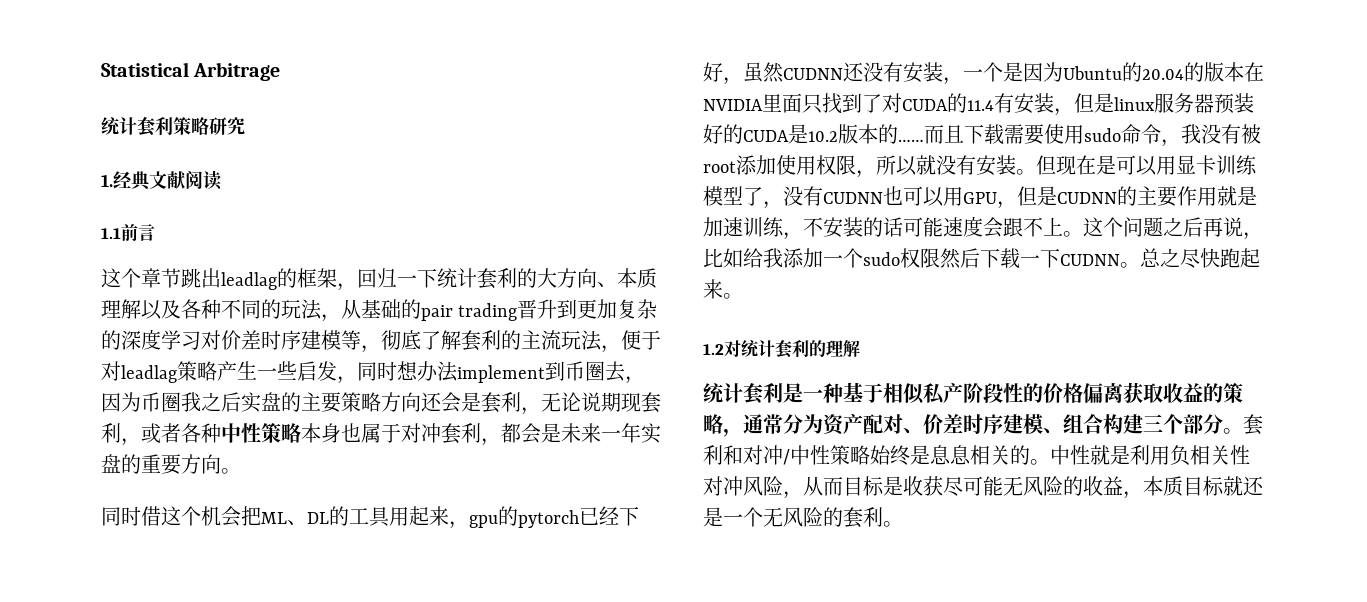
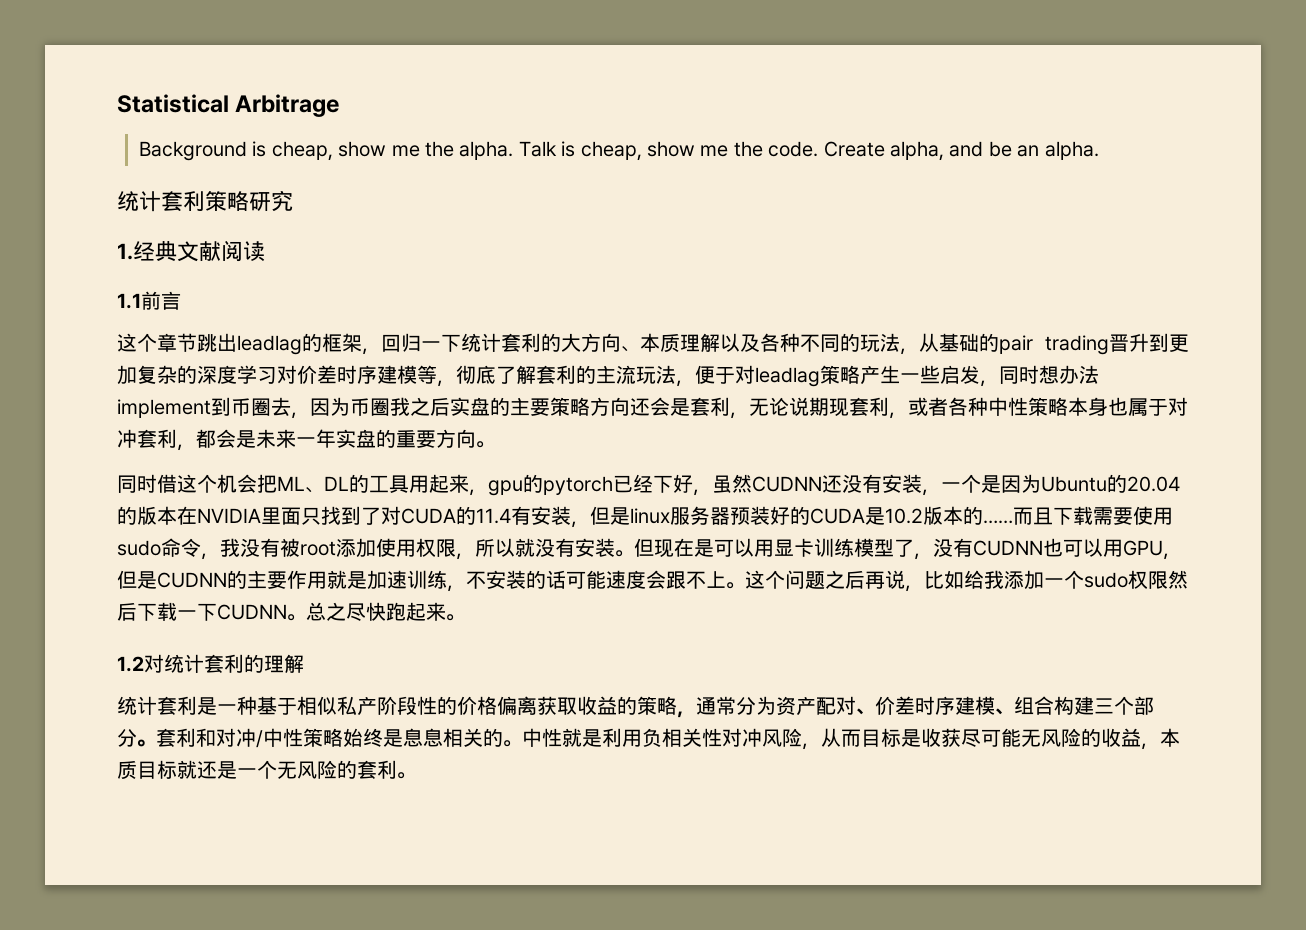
(281, 71) none -> [139,141,1099,161] // Background is cheap, show me the alpha. Talk is cheap, show me the code. Create alpha, and be an alpha.

